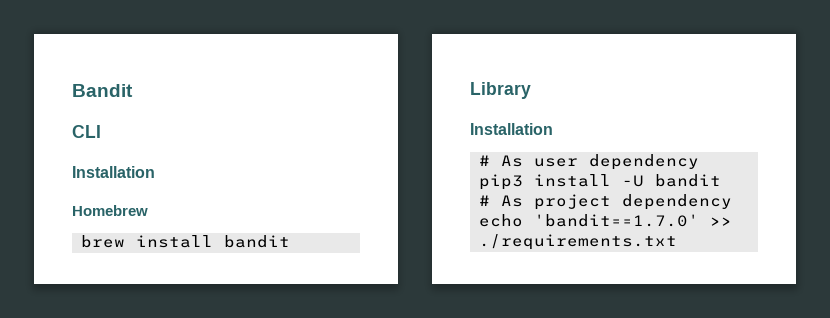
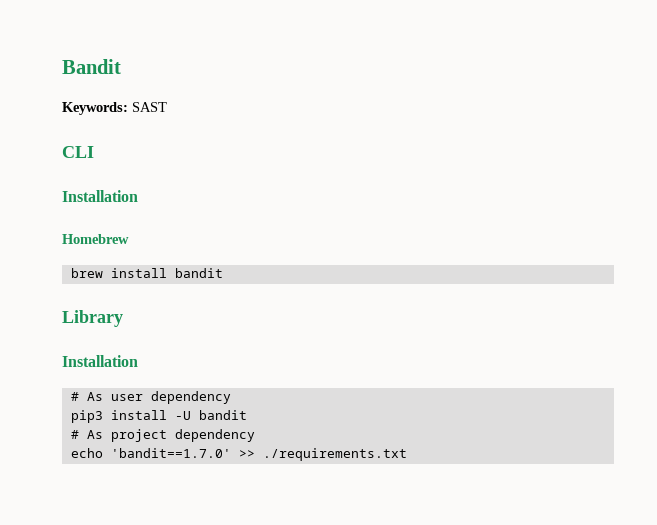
(133, 90) none -> [62,102,167,115] // Keywords: SAST

